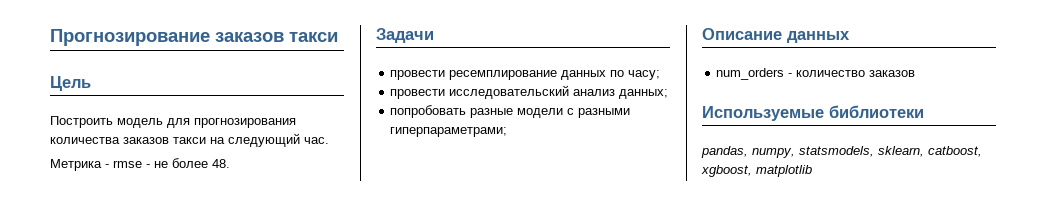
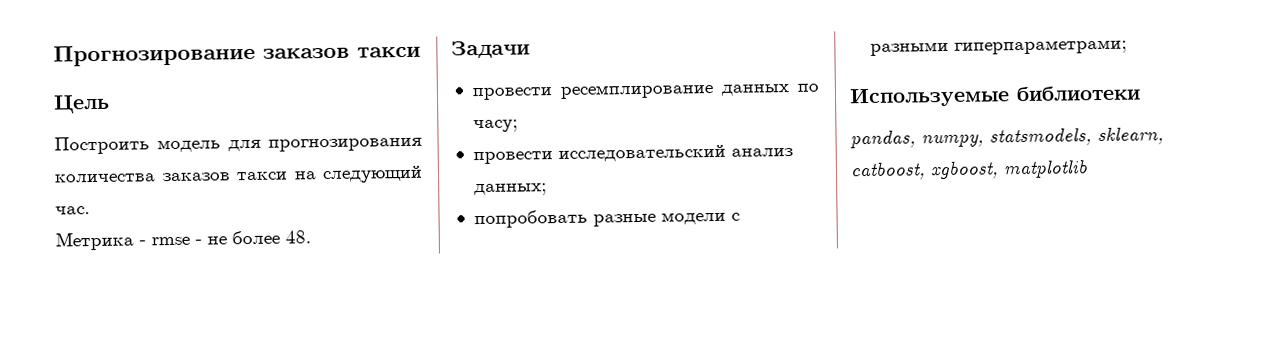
[702,28,850,43] [716,68,916,80] // Описание данных // num_orders - количество заказов -> (1127, 47) none

